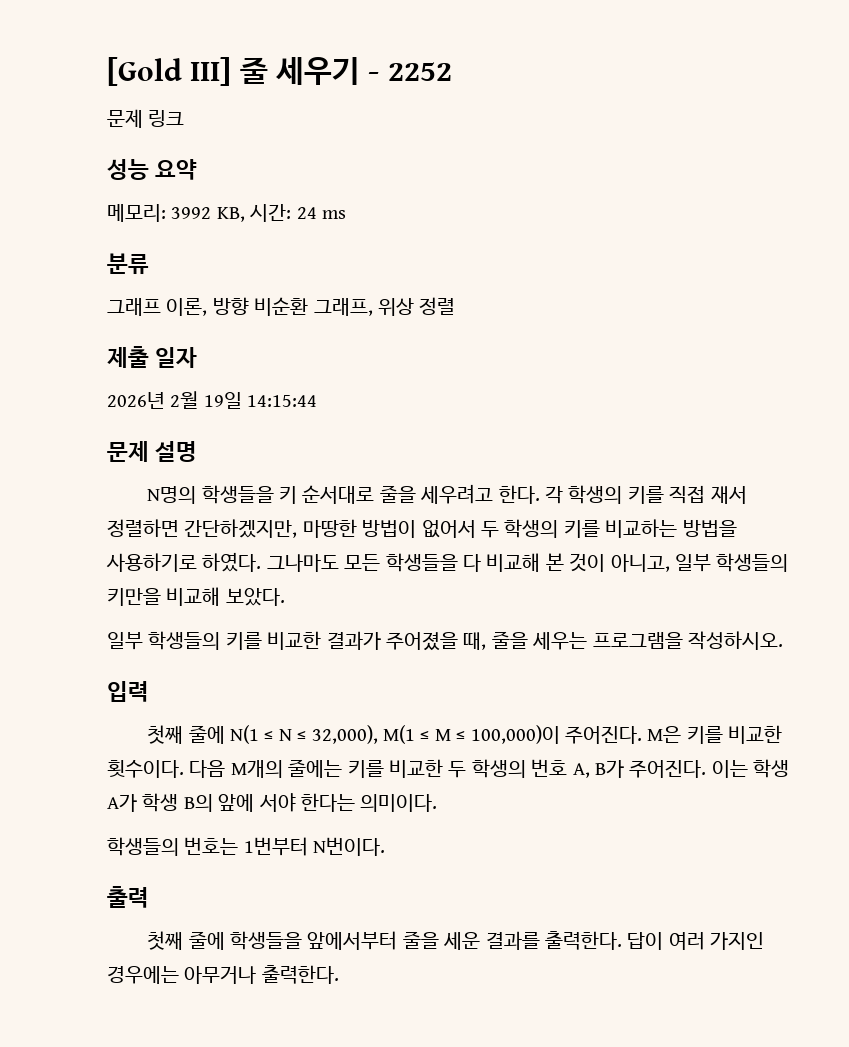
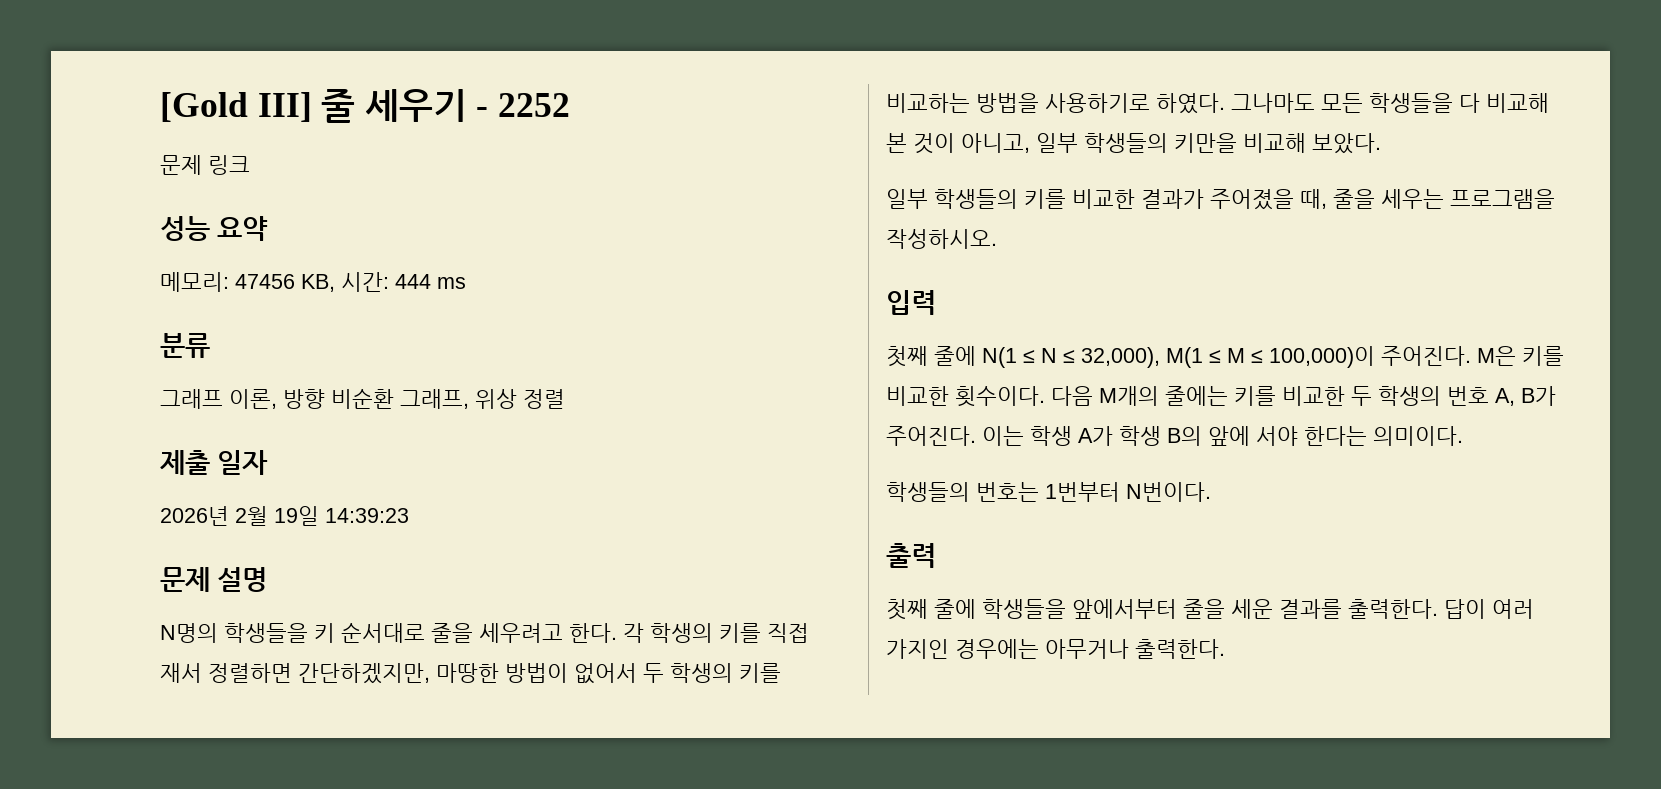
[171,207,212,219] 3992 -> [235,274,295,289] 47456
[296,207,317,219] 24 -> [395,274,431,289] 444
[247,395,318,407] 14:15:44 -> [325,508,409,523] 14:39:23

